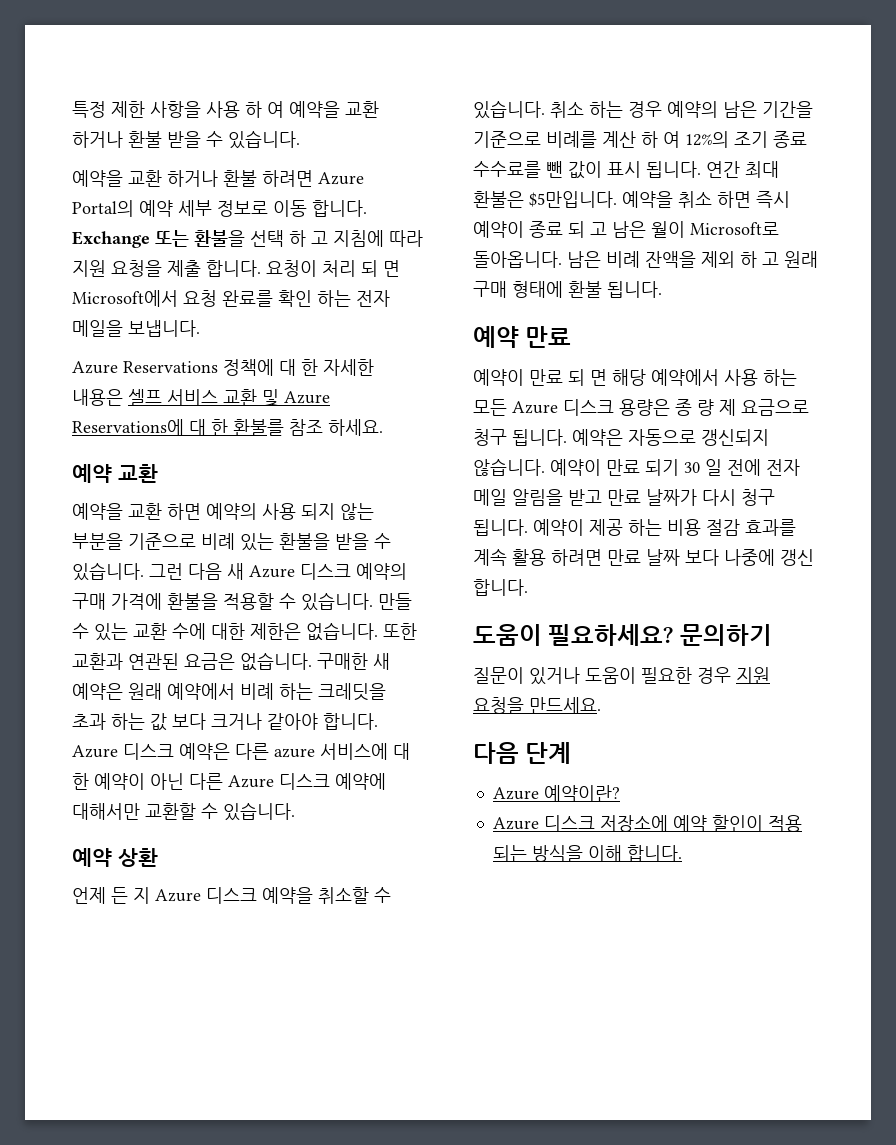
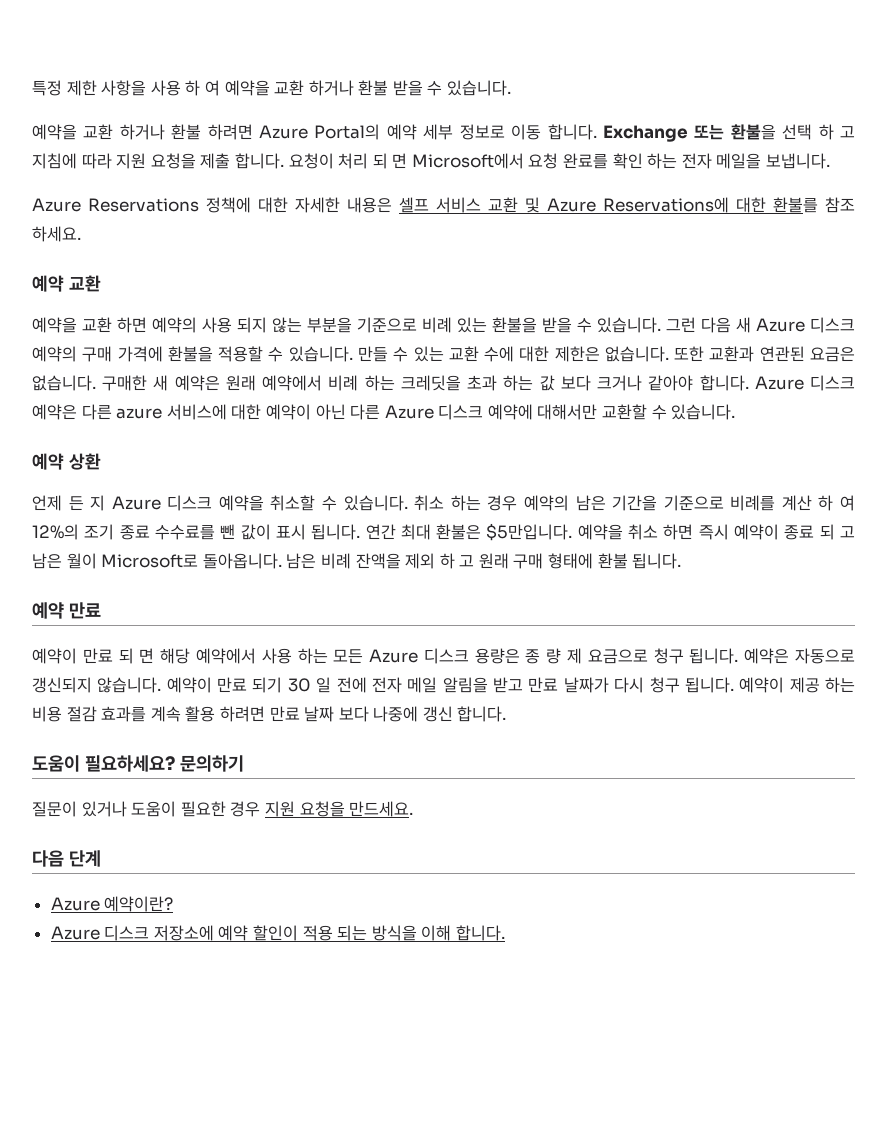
[279,359,318,376] 대 한 -> [258,197,288,213] 대한
[189,419,228,436] 대 한 -> [736,197,766,213] 대한
[393,743,410,760] [72,773,89,790] 대 한 -> [231,404,262,420] 대한

